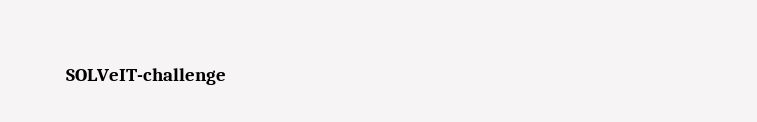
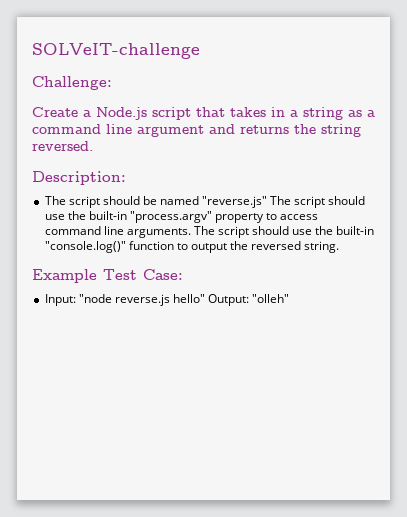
(226, 76) none -> [32,76,112,90] [32,107,375,120] [32,124,361,137] [32,141,93,151] [32,171,126,185] [44,196,366,208] [44,211,319,223] [44,226,375,238] [44,241,340,253] [32,269,183,283] [44,294,290,306] // Challenge: // Create a Node.js script that takes in a string as a command line argument and returns the string reversed. // Description: // The script should be named "reverse.js" The script should use the built-in "process.argv" property to access command line arguments. The script should use the built-in "console.log()" function to output the reversed string. // Example Test Case: // Input: "node reverse.js hello" Output: "olleh"

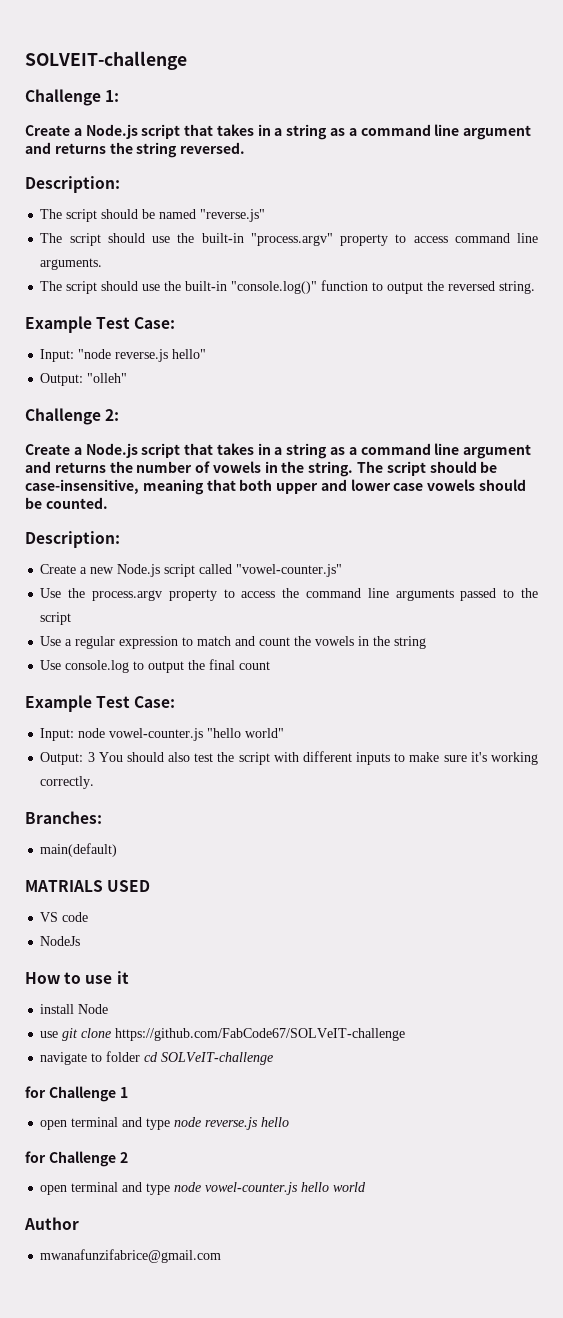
[32,43,200,59] [32,76,112,90] SOLVeIT-challenge // Challenge: -> [25,51,187,70] [25,89,120,106] SOLVEIT-challenge // Challenge 1:
(268, 202) none -> (266, 215) //
(191, 233) none -> (103, 264) //
(205, 298) none -> (207, 354) //
(290, 298) none -> [25,408,120,425] [25,443,532,459] [25,461,498,477] [25,479,527,495] [25,497,108,509] [25,531,120,548] [40,564,343,577] [40,588,539,601] [40,612,72,625] [40,636,427,649] [40,659,271,673] [25,695,176,712] [40,728,285,741] [40,751,539,765] [40,776,95,789] [25,811,102,824] [40,843,118,857] [25,880,151,892] [40,912,89,922] [40,936,81,946] [25,971,129,984] [40,1004,109,1014] [40,1028,406,1041] [40,1051,274,1065] [25,1086,128,1102] [40,1117,290,1130] [25,1151,128,1167] [40,1182,367,1195] [24,1217,79,1230] [40,1249,222,1263] // Challenge 2: // Create a Node.js script that takes in a string as a command line argument and returns the number of vowels in the string. The script should be case-insensitive, meaning that both upper and lower case vowels should be counted. // Description: // Create a new Node.js script called "vowel-counter.js" // Use the process.argv property to access the command line arguments passed to the script // Use a regular expression to match and count the vowels in the string // Use console.log to output the final count // Example Test Case: // Input: node vowel-counter.js "hello world" // Output: 3 You should also test the script with different inputs to make sure it's working correctly. // Branches: // main(default) // MATRIALS USED // VS code // NodeJs // How to use it // install Node // use git clone https://github.com/FabCode67/SOLVeIT-challenge // navigate to folder cd SOLVeIT-challenge // for Challenge 1 // open terminal and type node reverse.js hello // for Challenge 2 // open terminal and type node vowel-counter.js hello world // Author // mwanafunzifabrice@gmail.com

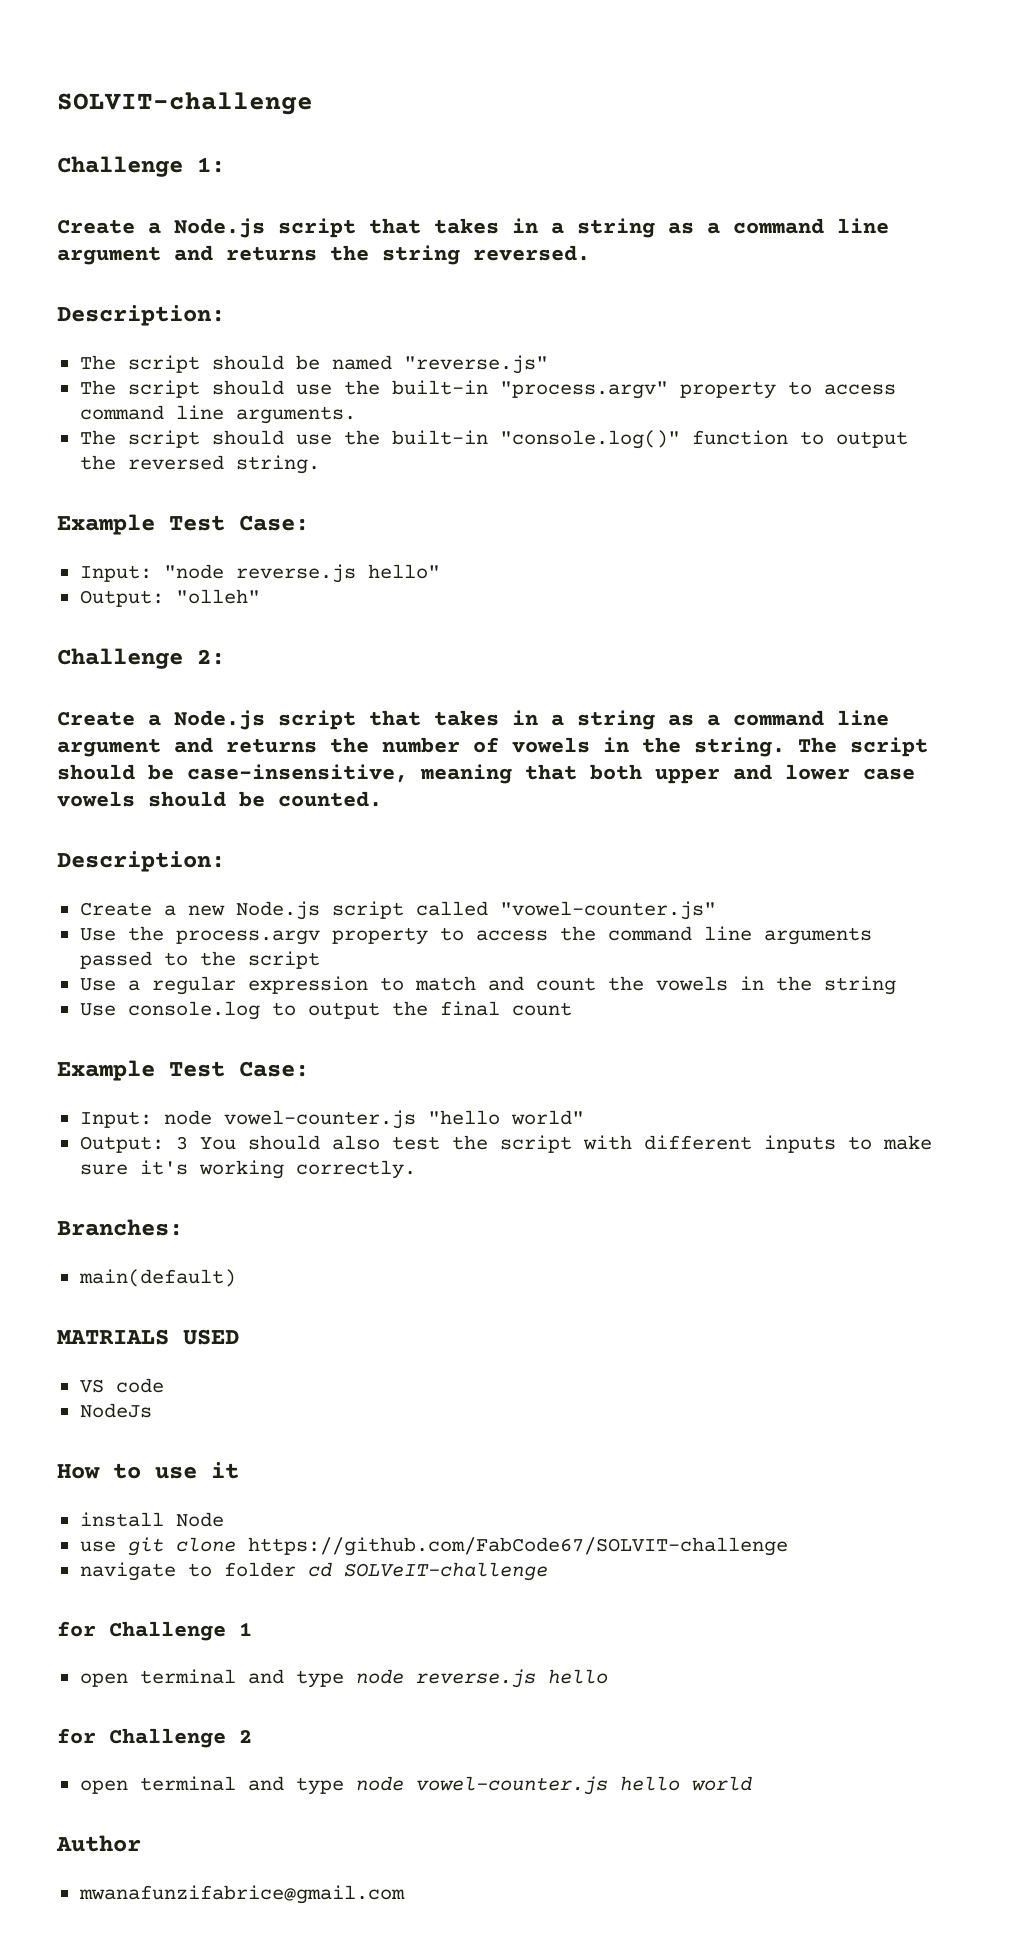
[25,51,187,70] SOLVEIT-challenge -> [57,92,313,115] SOLVIT-challenge
[115,1028,406,1041] https://github.com/FabCode67/SOLVeIT-challenge -> [247,1537,788,1556] https://github.com/FabCode67/SOLVIT-challenge

